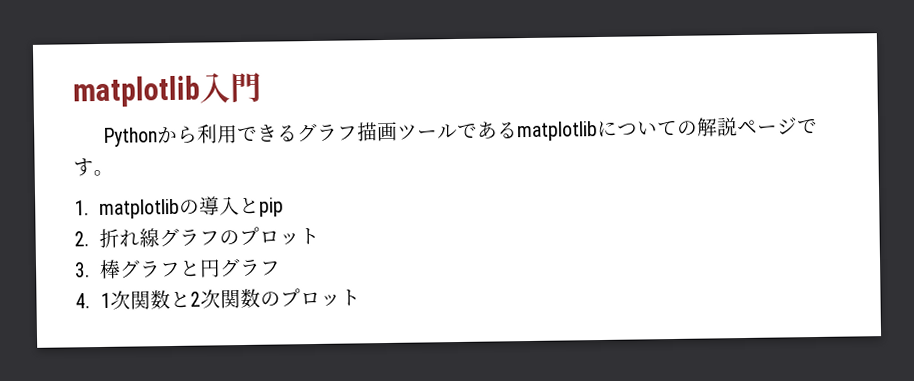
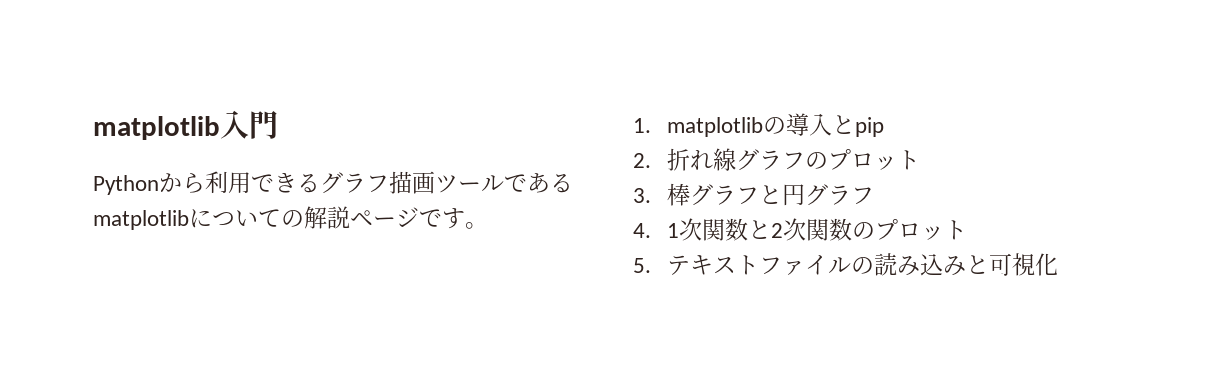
(362, 297) none -> [633,253,1059,276] // 5.テキストファイルの読み込みと可視化

